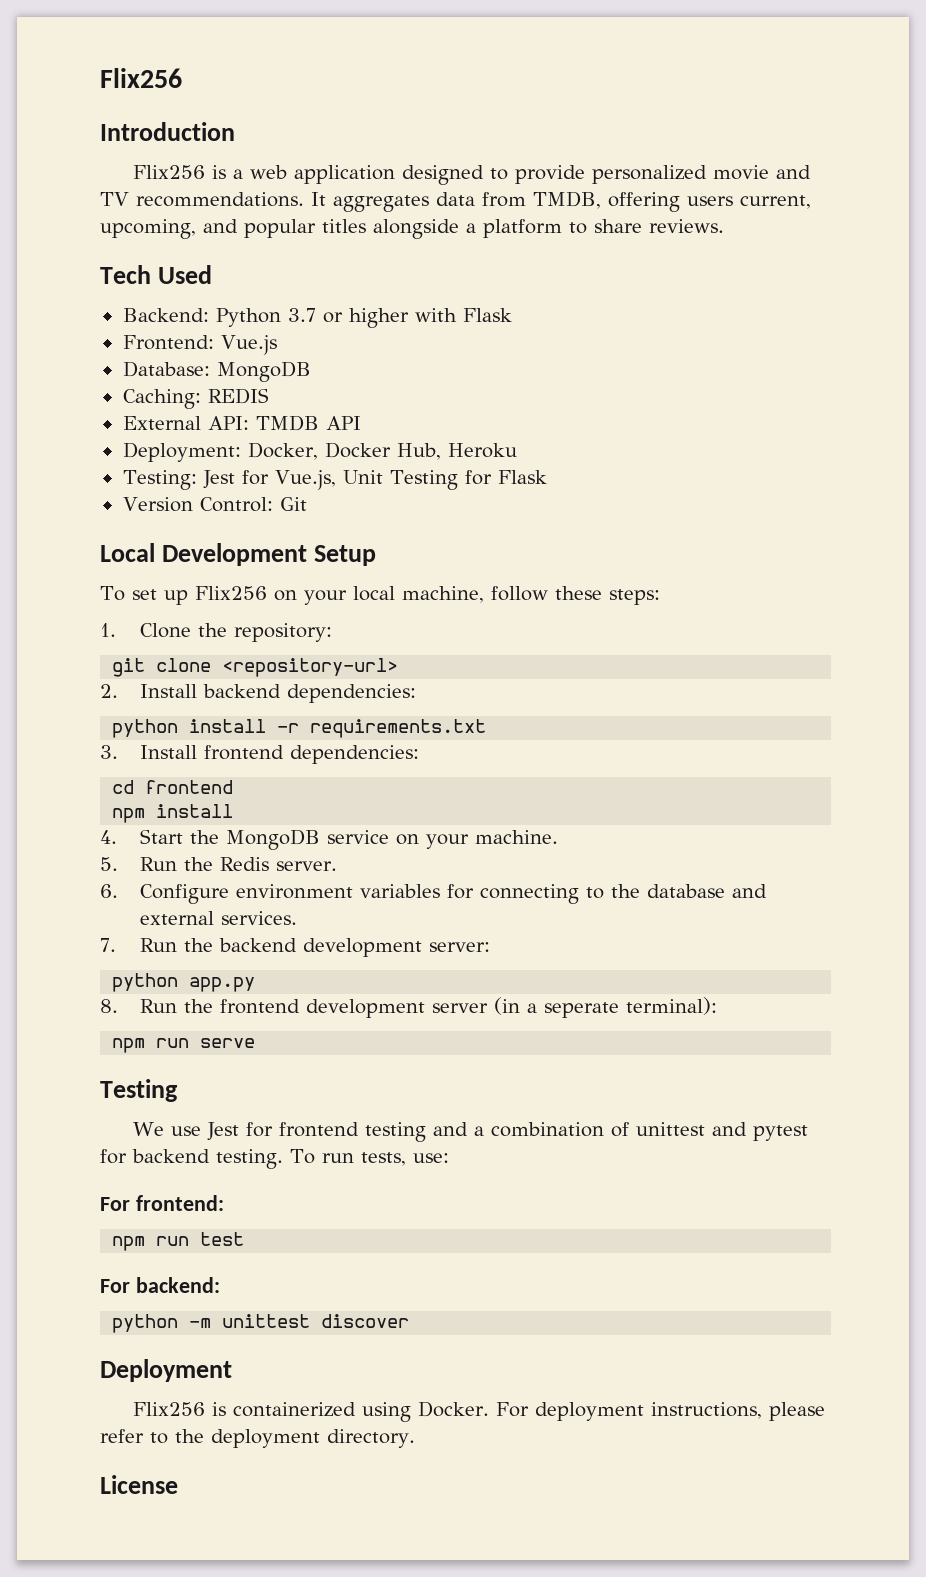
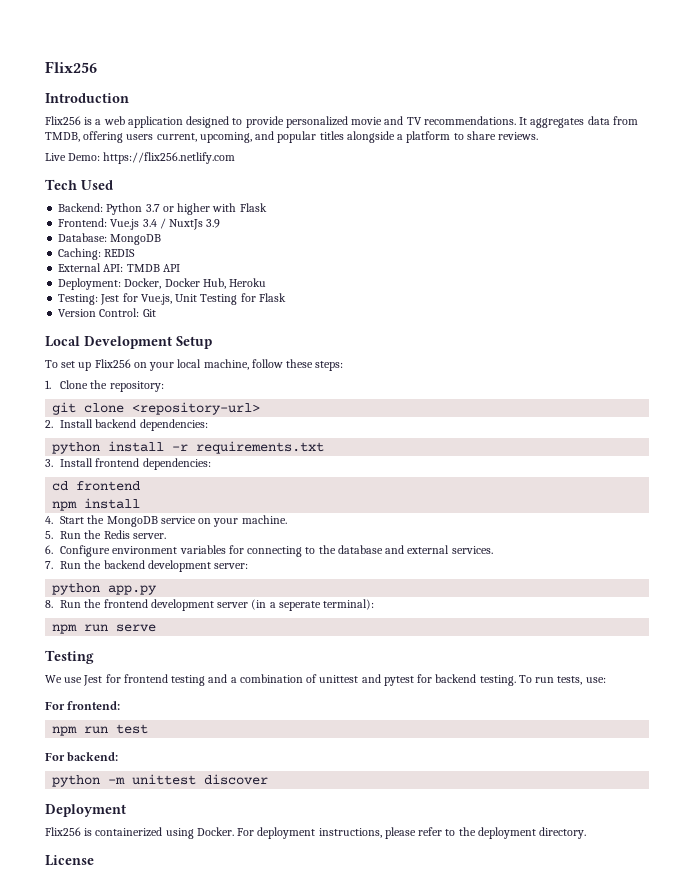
(724, 226) none -> [45,152,236,164] // Live Demo: https://flix256.netlify.com
(277, 345) none -> [142,218,221,230] 3.4 / NuxtJs 3.9

